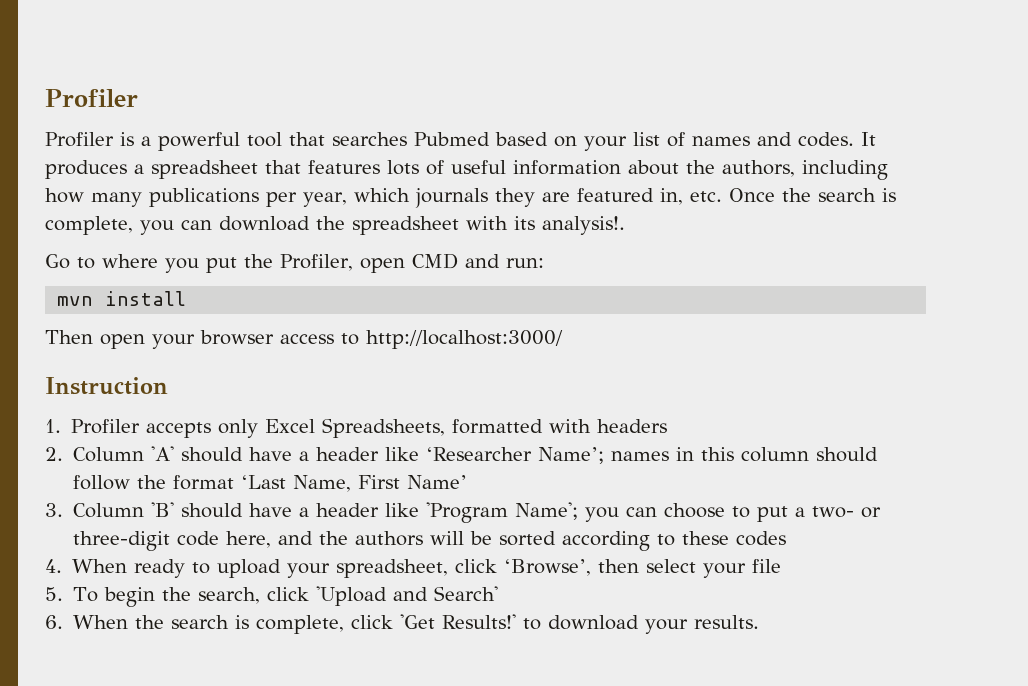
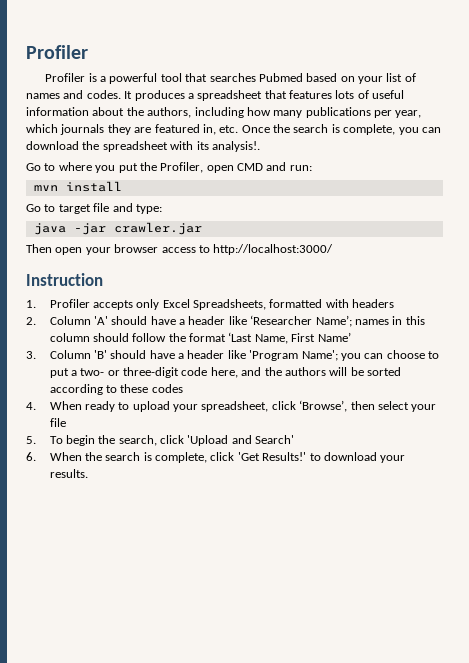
(187, 298) none -> [26,203,162,214] [33,222,202,235] // Go to target file and type: // java -jar crawler.jar

